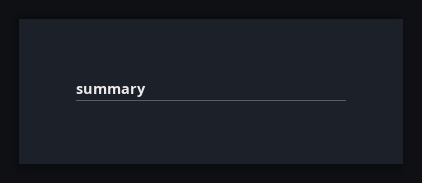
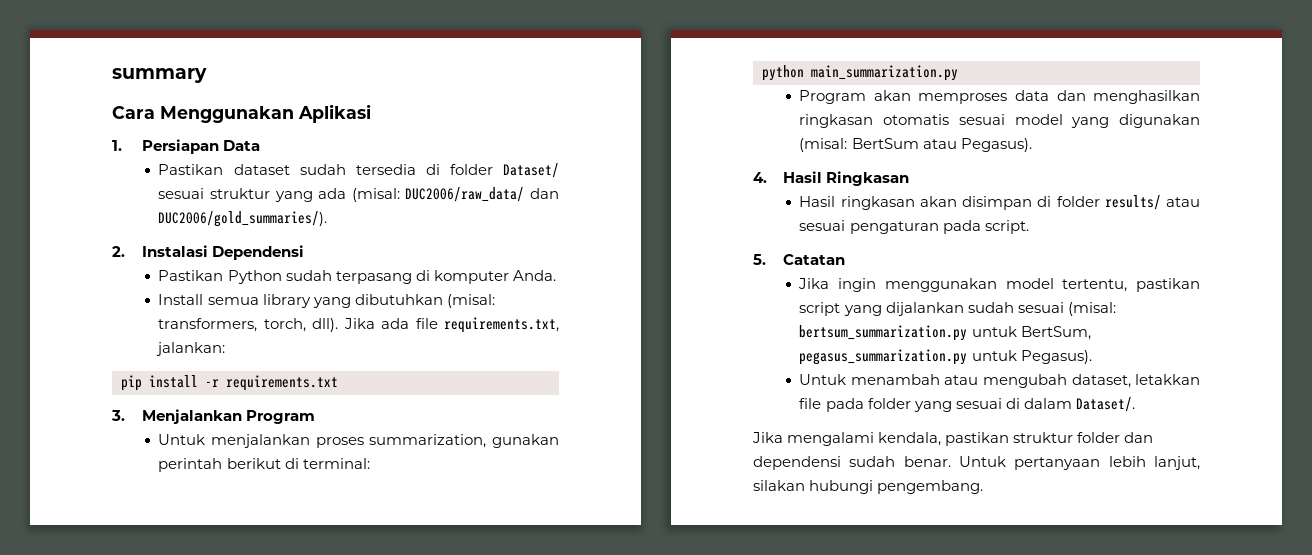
(146, 91) none -> [112,104,371,123] [112,139,261,154] [158,163,559,178] [158,187,559,202] [158,211,328,227] [112,245,305,260] [158,270,556,284] [158,294,495,308] [158,317,559,333] [156,342,226,356] [121,375,338,391] [111,409,316,424] [158,434,559,448] [158,458,370,472] [762,65,958,81] [799,90,1200,104] [799,114,1200,128] [799,138,1032,152] [753,171,910,186] [799,195,1200,210] [799,220,1029,234] [753,254,845,265] [798,278,1200,292] [799,302,1116,316] [799,325,1091,341] [799,349,1092,365] [799,374,1200,388] [799,397,1135,412] [752,432,1154,446] [753,456,1200,470] [753,480,984,494] // Cara Menggunakan Aplikasi // 1. Persiapan Data // Pastikan dataset sudah tersedia di folder Dataset/ sesuai struktur yang ada (misal: DUC2006/raw_data/ dan DUC2006/gold_summaries/). // 2. Instalasi Dependensi // Pastikan Python sudah terpasang di komputer Anda. // Install semua library yang dibutuhkan (misal: transformers, torch, dll). Jika ada file requirements.txt, jalankan: // pip install -r requirements.txt // 3. Menjalankan Program // Untuk menjalankan proses summarization, gunakan perintah berikut di terminal: // python main_summarization.py // Program akan memproses data dan menghasilkan ringkasan otomatis sesuai model yang digunakan (misal: BertSum atau Pegasus). // 4. Hasil Ringkasan // Hasil ringkasan akan disimpan di folder results/ atau sesuai pengaturan pada script. // 5. Catatan // Jika ingin menggunakan model tertentu, pastikan script yang dijalankan sudah sesuai (misal: bertsum_summarization.py untuk BertSum, pegasus_summarization.py untuk Pegasus). // Untuk menambah atau mengubah dataset, letakkan file pada folder yang sesuai di dalam Dataset/. // Jika mengalami kendala, pastikan struktur folder dan dependensi sudah benar. Untuk pertanyaan lebih lanjut, silakan hubungi pengembang.

